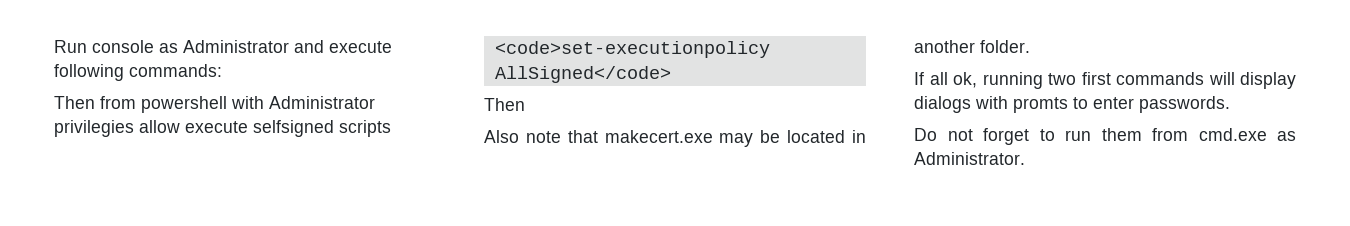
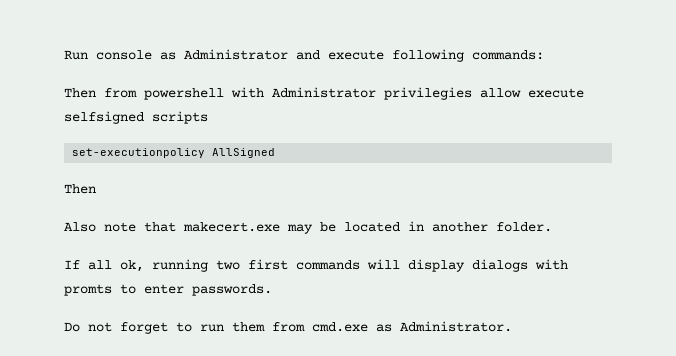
[494,41,770,58] [494,66,671,83] <code>set-executionpolicy AllSigned</code> -> [72,148,276,158] set-executionpolicy AllSigned

